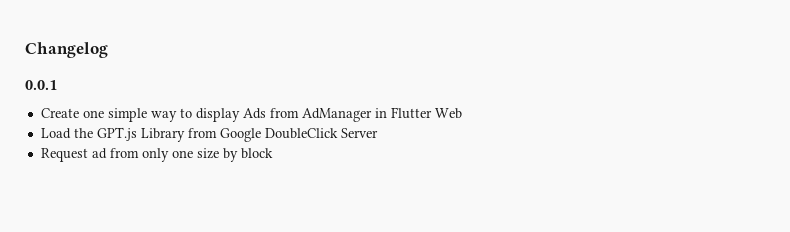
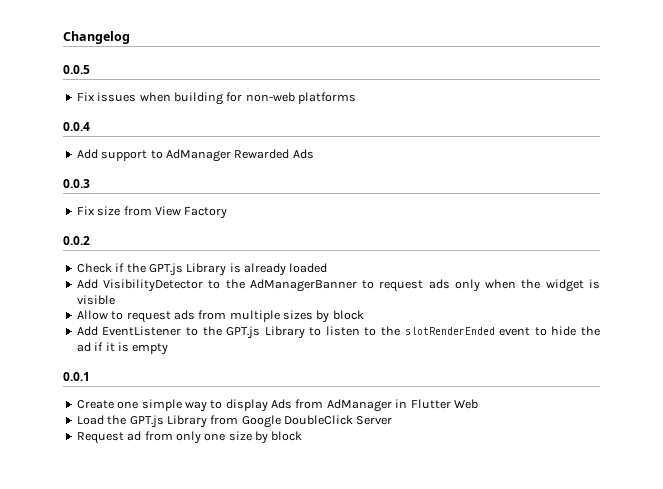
(108, 50) none -> [63,65,90,74] [76,92,356,105] [63,122,90,131] [76,149,314,162] [63,179,90,188] [76,206,228,219] [63,236,90,245] [76,263,328,276] [76,279,600,292] [76,295,115,305] [76,310,364,323] [76,326,601,339] [76,342,169,355] // 0.0.5 // Fix issues when building for non-web platforms // 0.0.4 // Add support to AdManager Rewarded Ads // 0.0.3 // Fix size from View Factory // 0.0.2 // Check if the GPT.js Library is already loaded // Add VisibilityDetector to the AdManagerBanner to request ads only when the widget is visible // Allow to request ads from multiple sizes by block // Add EventListener to the GPT.js Library to listen to the slotRenderEnded event to hide the ad if it is empty

